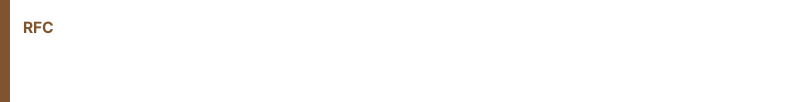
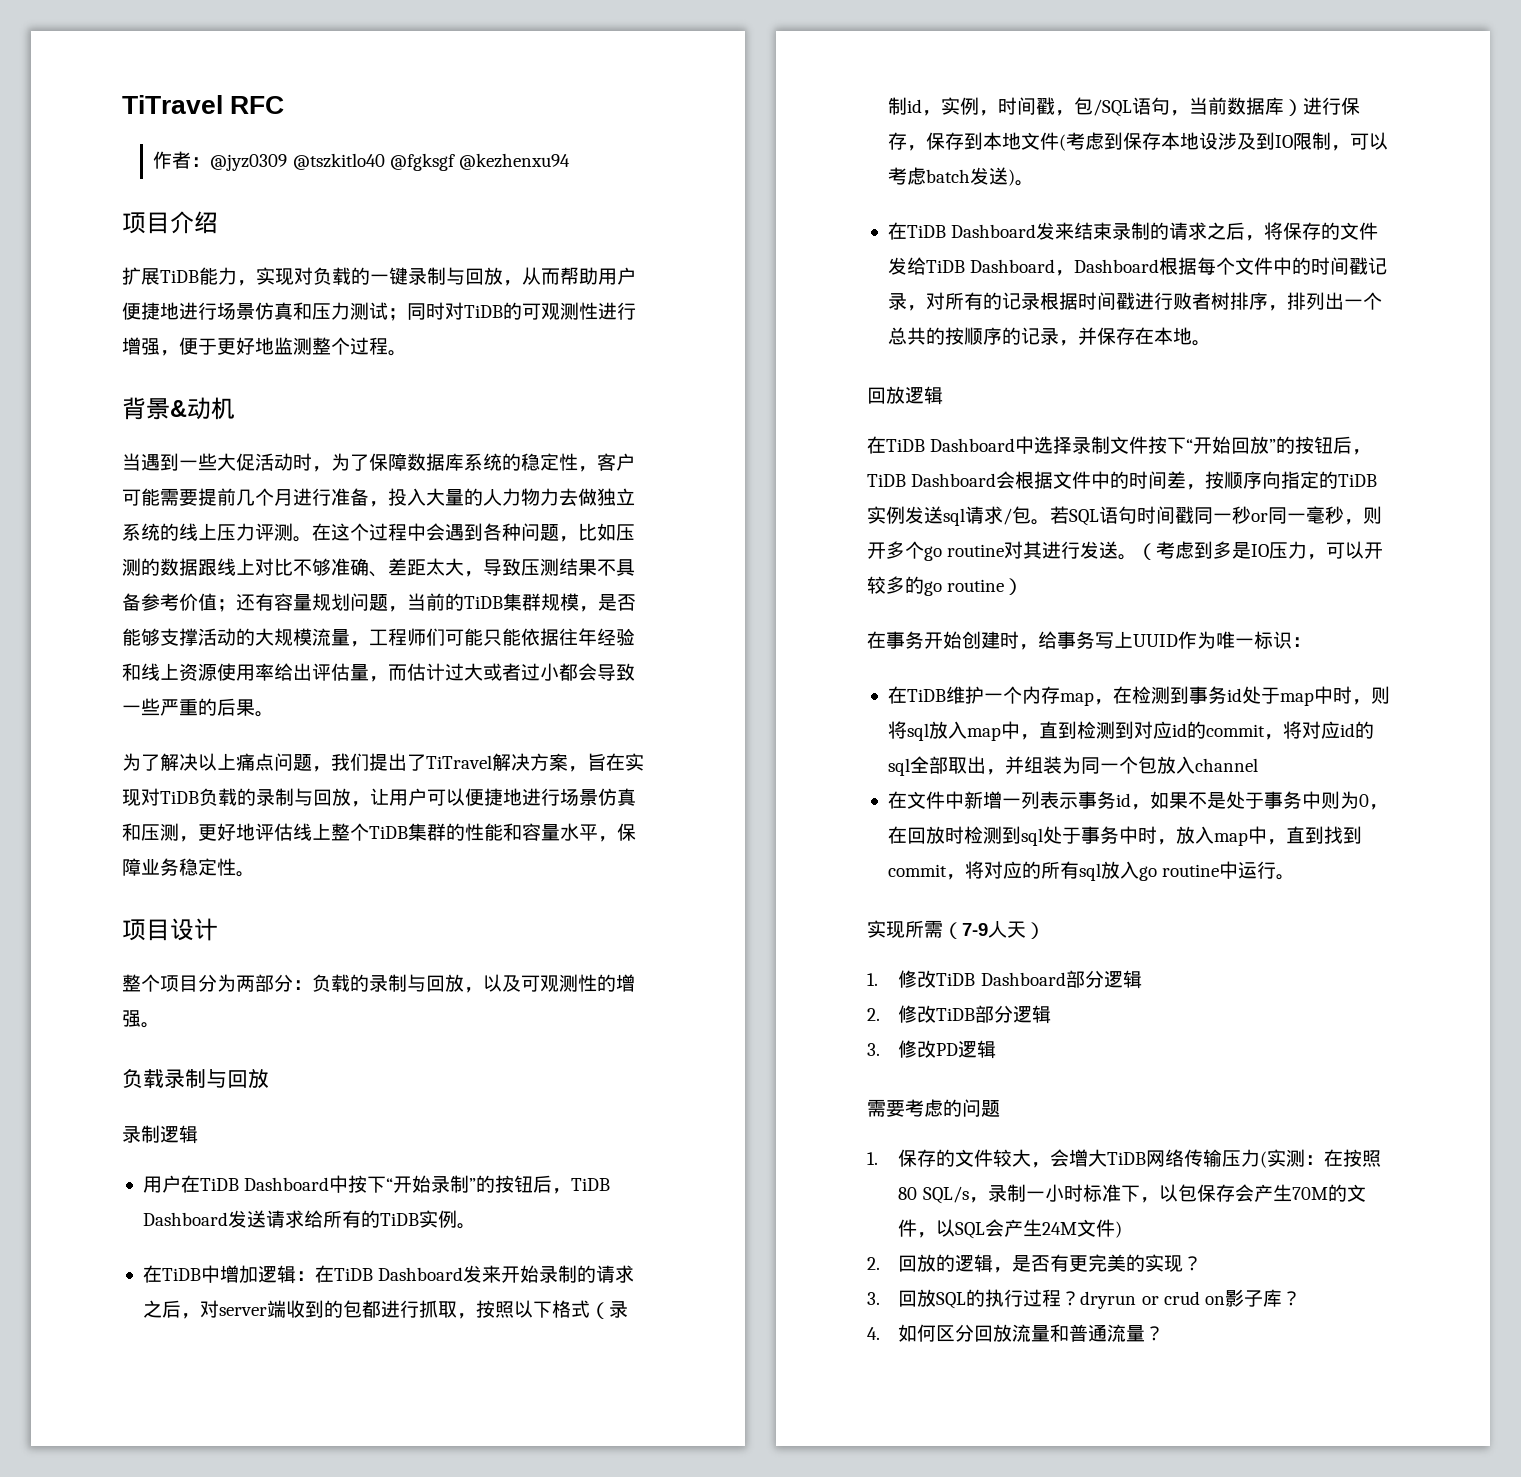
(23, 27) none -> [122,95,223,114] TiTravel
(54, 27) none -> [153,151,570,171] [122,211,218,234] [122,267,636,286] [122,302,636,321] [122,337,407,356] [122,397,235,420] [122,453,635,472] [122,488,635,507] [122,523,635,542] [122,558,635,577] [122,593,636,612] [122,628,635,647] [122,663,635,682] [122,698,274,717] [122,753,644,772] [122,788,636,807] [122,823,636,842] [122,858,255,877] [122,918,218,941] [122,974,635,993] [122,1010,160,1028] [122,1069,269,1089] [122,1125,198,1144] [142,1175,611,1194] [142,1210,476,1229] [142,1265,635,1284] [142,1300,628,1319] [887,97,1360,117] [887,132,1388,151] [887,167,1034,186] [887,222,1379,241] [887,257,1388,276] [887,292,1382,311] [887,327,1211,346] [867,386,943,405] [867,436,1372,455] [867,471,1378,490] [867,506,1382,526] [867,541,1384,561] [867,576,1024,596] [867,631,1311,650] [887,686,1390,706] [887,721,1374,741] [887,756,1258,776] [887,791,1388,810] [887,826,1362,846] [887,861,1296,881] [867,920,1045,939] [867,970,1142,989] [867,1005,1052,1024] [867,1040,997,1059] [867,1099,1000,1117] [867,1149,1382,1168] [898,1184,1366,1204] [898,1219,1123,1239] [867,1254,1203,1273] [867,1289,1301,1309] [867,1324,1165,1342] // 作者：@jyz0309 @tszkitlo40 @fgksgf @kezhenxu94 // 项目介绍 // 扩展TiDB能力，实现对负载的一键录制与回放，从而帮助用户便捷地进行场景仿真和压力测试；同时对TiDB的可观测性进行增强，便于更好地监测整个过程。 // 背景&动机 // 当遇到一些大促活动时，为了保障数据库系统的稳定性，客户可能需要提前几个月进行准备，投入大量的人力物力去做独立系统的线上压力评测。在这个过程中会遇到各种问题，比如压测的数据跟线上对比不够准确、差距太大，导致压测结果不具备参考价值；还有容量规划问题，当前的TiDB集群规模，是否能够支撑活动的大规模流量，工程师们可能只能依据往年经验和线上资源使用率给出评估量，而估计过大或者过小都会导致一些严重的后果。 // 为了解决以上痛点问题，我们提出了TiTravel解决方案，旨在实现对TiDB负载的录制与回放，让用户可以便捷地进行场景仿真和压测，更好地评估线上整个TiDB集群的性能和容量水平，保障业务稳定性。 // 项目设计 // 整个项目分为两部分：负载的录制与回放，以及可观测性的增强。 // 负载录制与回放 // 录制逻辑 // 用户在TiDB Dashboard中按下“开始录制”的按钮后，TiDB Dashboard发送请求给所有的TiDB实例。 // 在TiDB中增加逻辑：在TiDB Dashboard发来开始录制的请求之后，对server端收到的包都进行抓取，按照以下格式（录制id，实例，时间戳，包/SQL语句，当前数据库）进行保存，保存到本地文件(考虑到保存本地设涉及到IO限制，可以考虑batch发送)。 // 在TiDB Dashboard发来结束录制的请求之后，将保存的文件发给TiDB Dashboard，Dashboard根据每个文件中的时间戳记录，对所有的记录根据时间戳进行败者树排序，排列出一个总共的按顺序的记录，并保存在本地。 // 回放逻辑 // 在TiDB Dashboard中选择录制文件按下“开始回放”的按钮后，TiDB Dashboard会根据文件中的时间差，按顺序向指定的TiDB实例发送sql请求/包。若SQL语句时间戳同一秒or同一毫秒，则开多个go routine对其进行发送。（考虑到多是IO压力，可以开较多的go routine） // 在事务开始创建时，给事务写上UUID作为唯一标识： // 在TiDB维护一个内存map，在检测到事务id处于map中时，则将sql放入map中，直到检测到对应id的commit，将对应id的sql全部取出，并组装为同一个包放入channel // 在文件中新增一列表示事务id，如果不是处于事务中则为0，在回放时检测到sql处于事务中时，放入map中，直到找到commit，将对应的所有sql放入go routine中运行。 // 实现所需（7-9人天） // 1.修改TiDB Dashboard部分逻辑 // 2.修改TiDB部分逻辑 // 3.修改PD逻辑 // 需要考虑的问题 // 1.保存的文件较大，会增大TiDB网络传输压力(实测：在按照80 SQL/s，录制一小时标准下，以包保存会产生70M的文件，以SQL会产生24M文件) // 2.回放的逻辑，是否有更完美的实现？ // 3.回放SQL的执行过程？dryrun or crud on影子库？ // 4.如何区分回放流量和普通流量？

